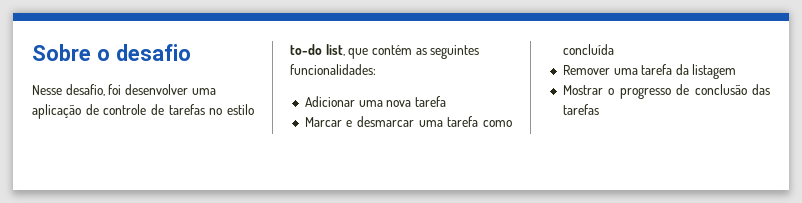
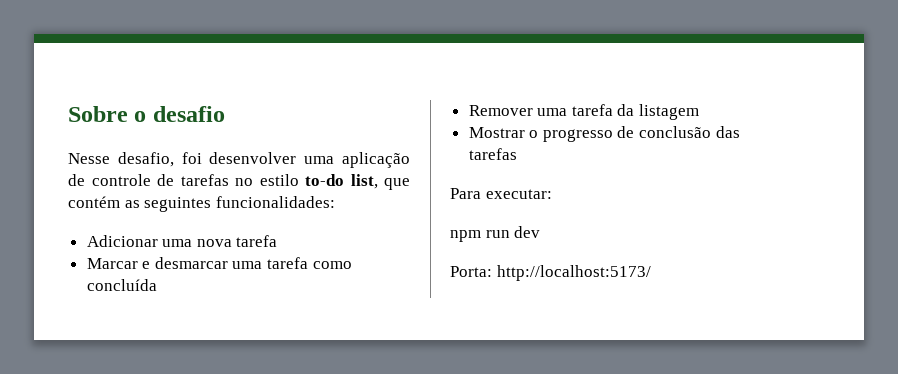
(599, 109) none -> [450,188,552,199] [450,226,541,242] [450,265,651,281] // Para executar: // npm run dev // Porta: http://localhost:5173/

